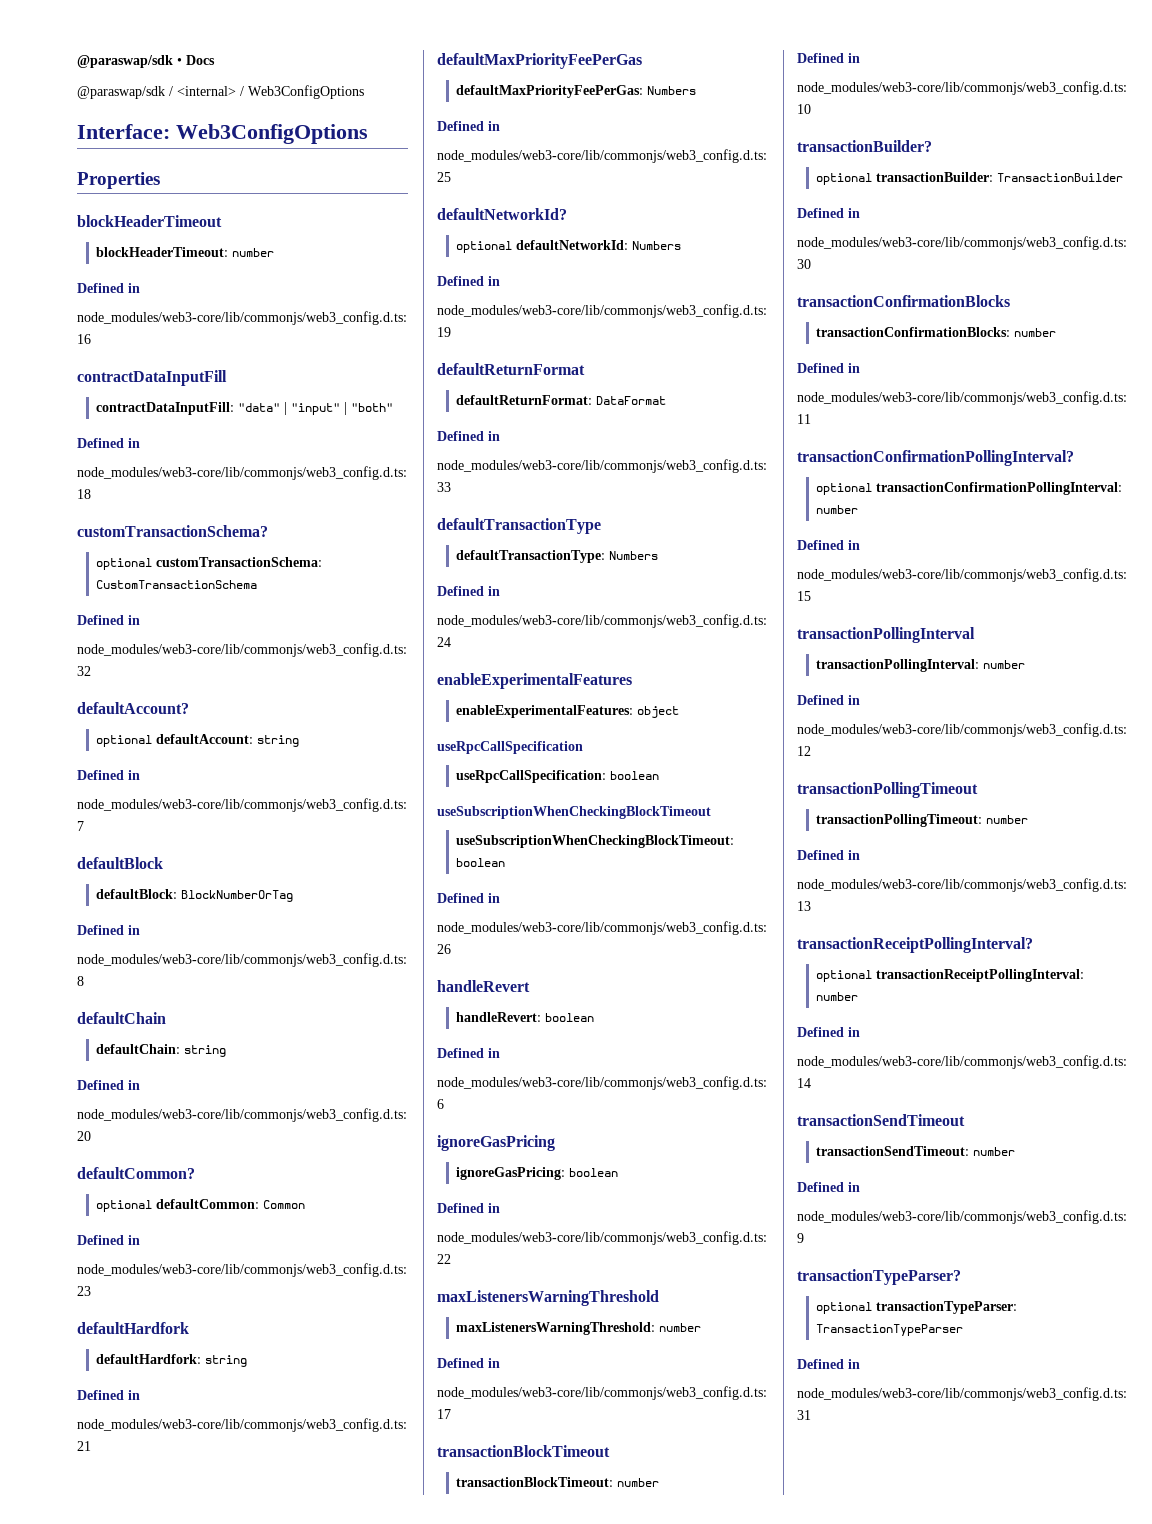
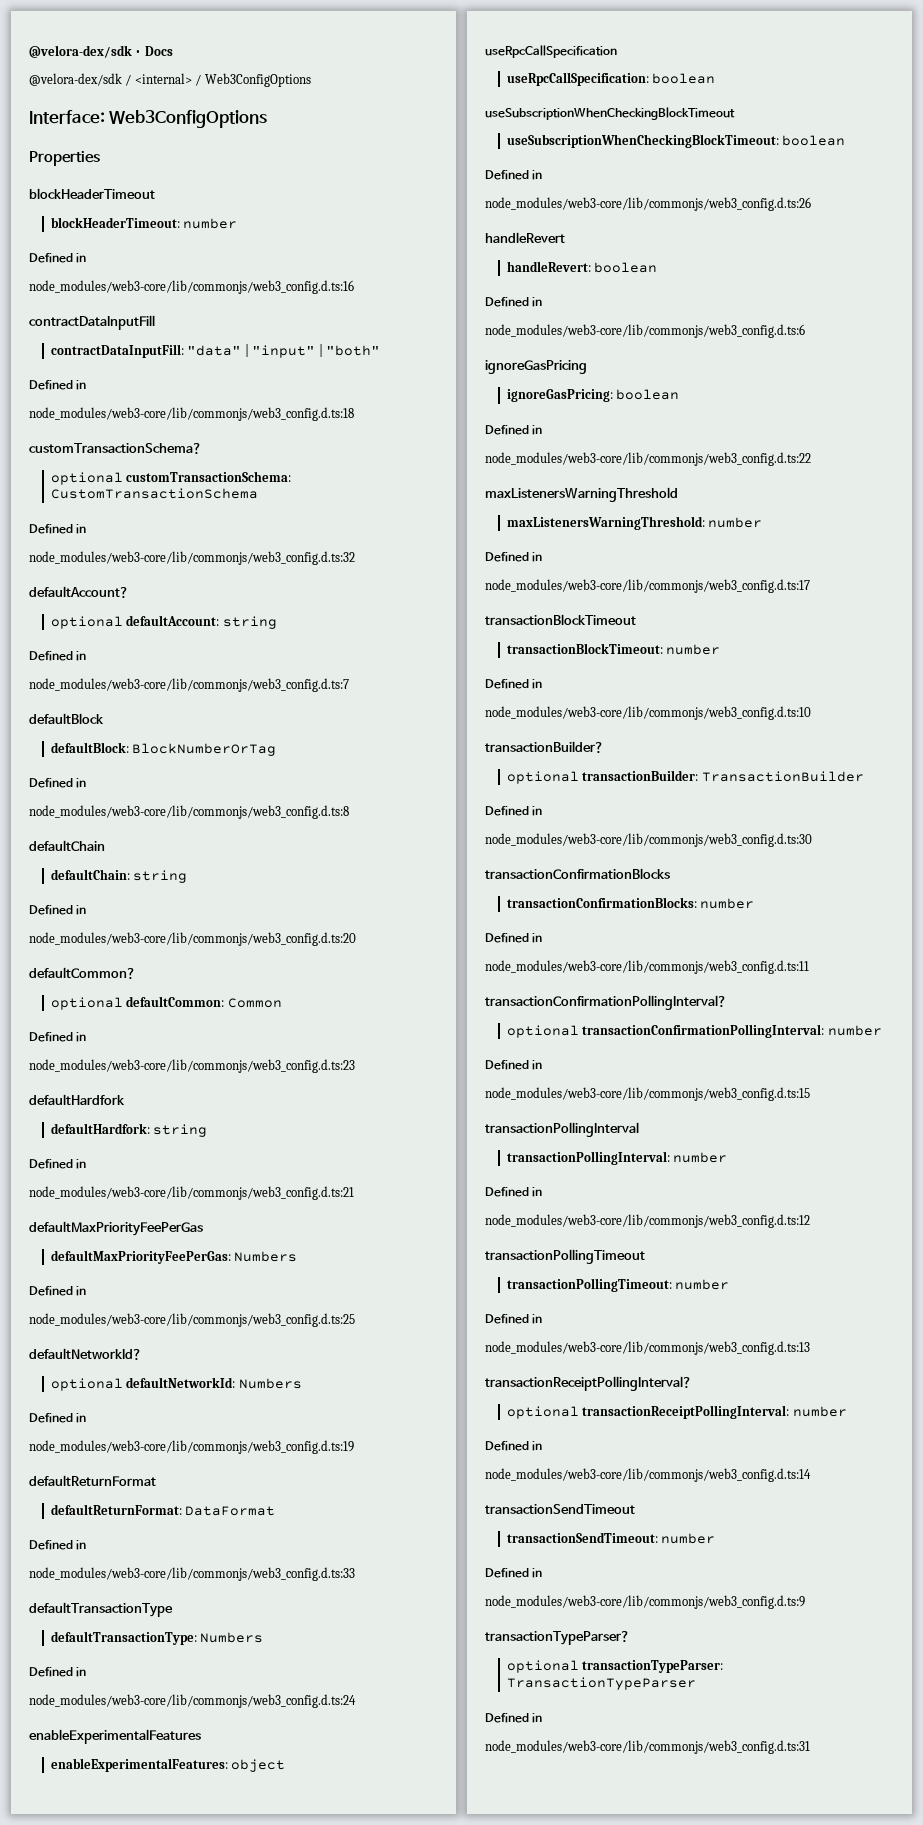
[77,55,173,68] @paraswap/sdk -> [29,45,132,58] @velora-dex/sdk
[77,86,165,99] @paraswap/sdk -> [29,73,122,86] @velora-dex/sdk

